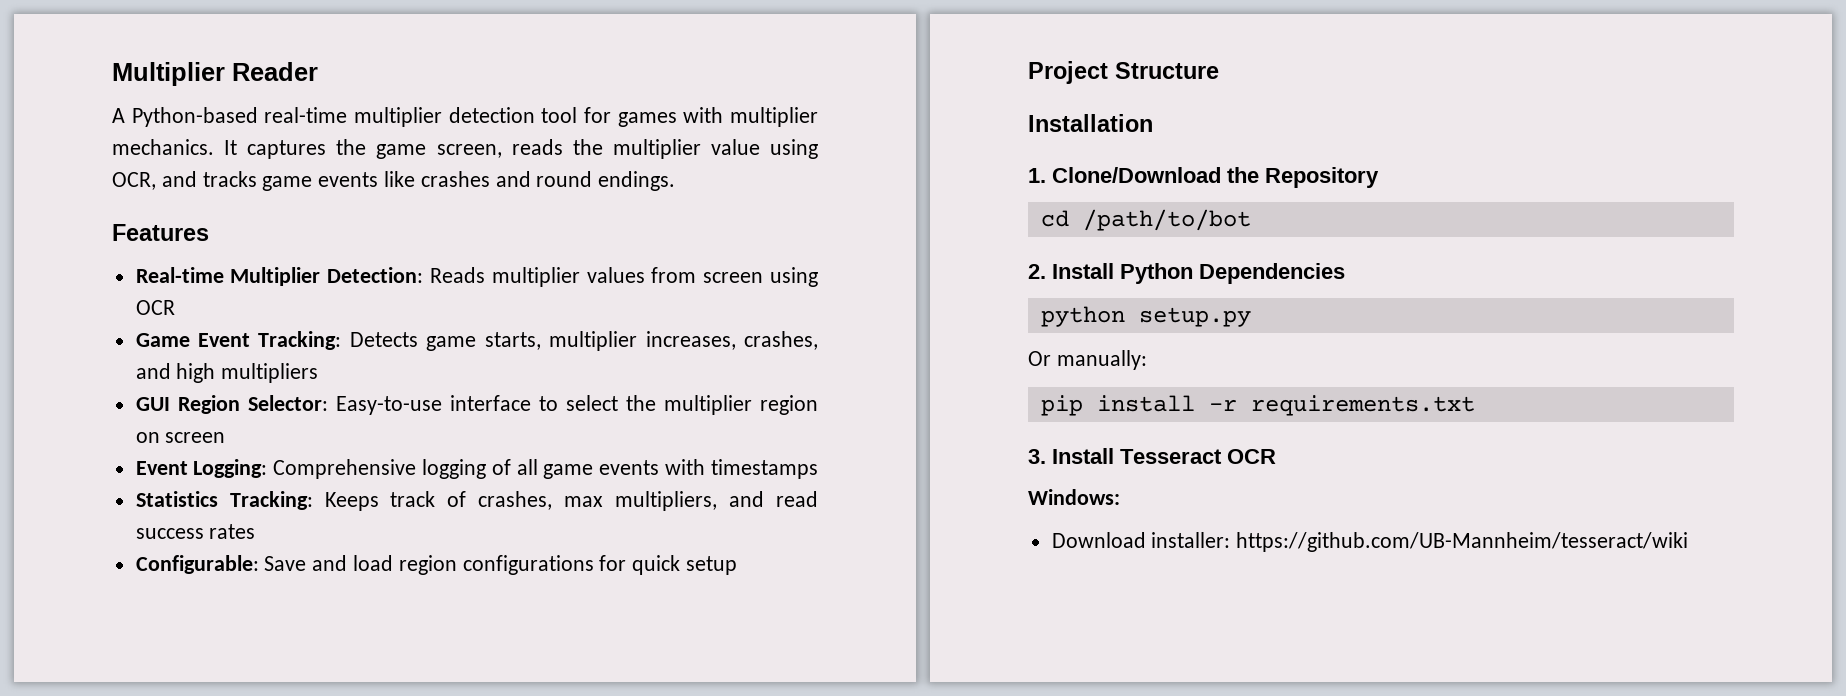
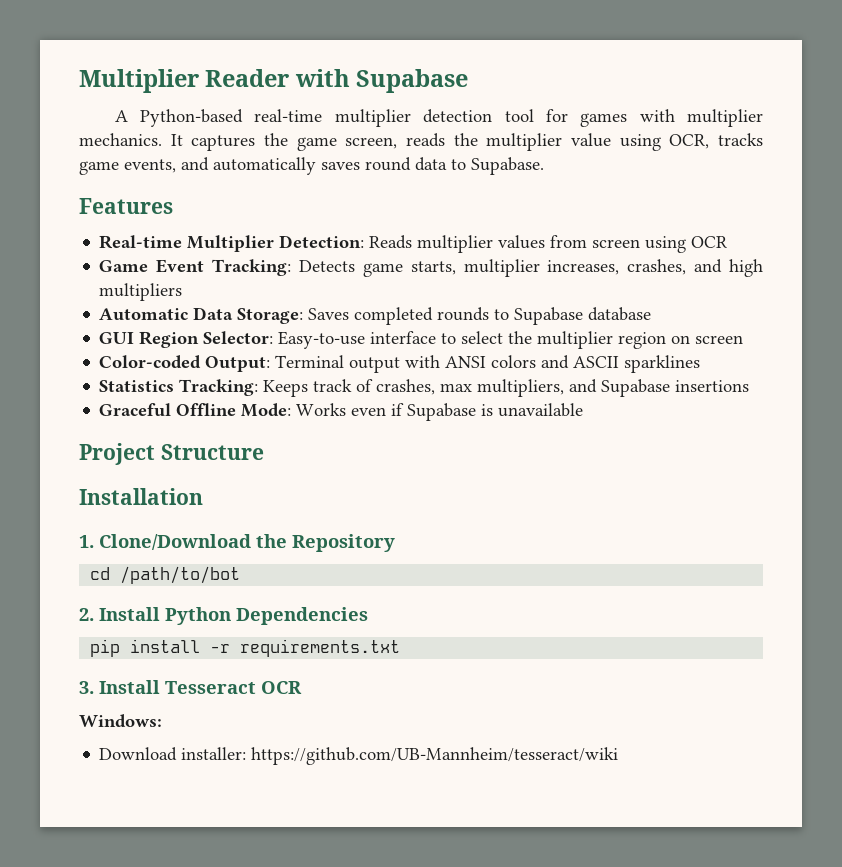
(318, 71) none -> [294,69,469,93] with Supabase
[161,171,197,187] and -> (710, 141) none
[318,171,676,191] events like crashes and round endings. -> [124,157,544,175] events, and automatically saves round data to Supabase.
(319, 373) none -> [99,307,652,325] // Automatic Data Storage: Saves completed rounds to Supabase database
[135,459,818,479] Event Logging: Comprehensive logging of all game events with timestamps -> [99,355,701,373] Color-coded Output: Terminal output with ANSI colors and ASCII sparklines
[776,491,819,507] [135,524,256,539] [135,555,738,575] read success rates // Configurable: Save and load region configurations for quick setup -> [601,379,750,397] [99,403,584,421] Supabase insertions // Graceful Offline Mode: Works even if Supabase is unavailable
[1040,306,1251,327] [1028,350,1147,370] // python setup.py // Or manually: -> (368, 616) none

